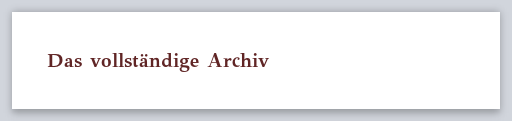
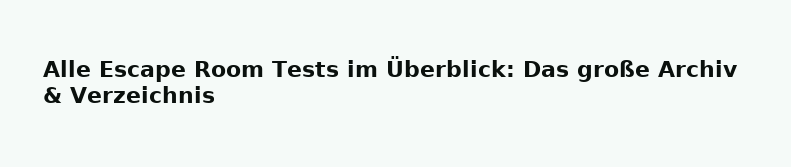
[47,53,270,72] Das vollständige Archiv -> [43,56,738,82] [43,86,215,103] Alle Escape Room Tests im Überblick: Das große Archiv & Verzeichnis

